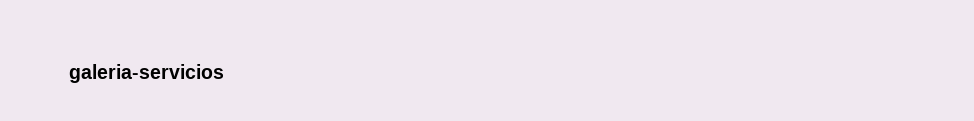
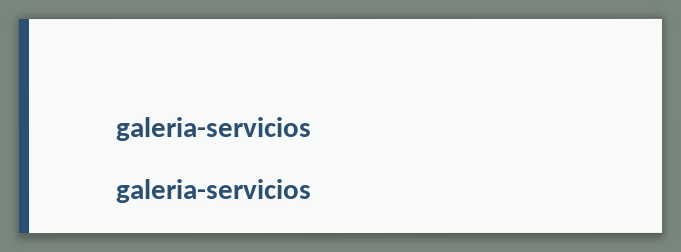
[69,64,224,83] galeria-servicios -> [115,117,312,142] [116,179,312,204] galeria-servicios // galeria-servicios

